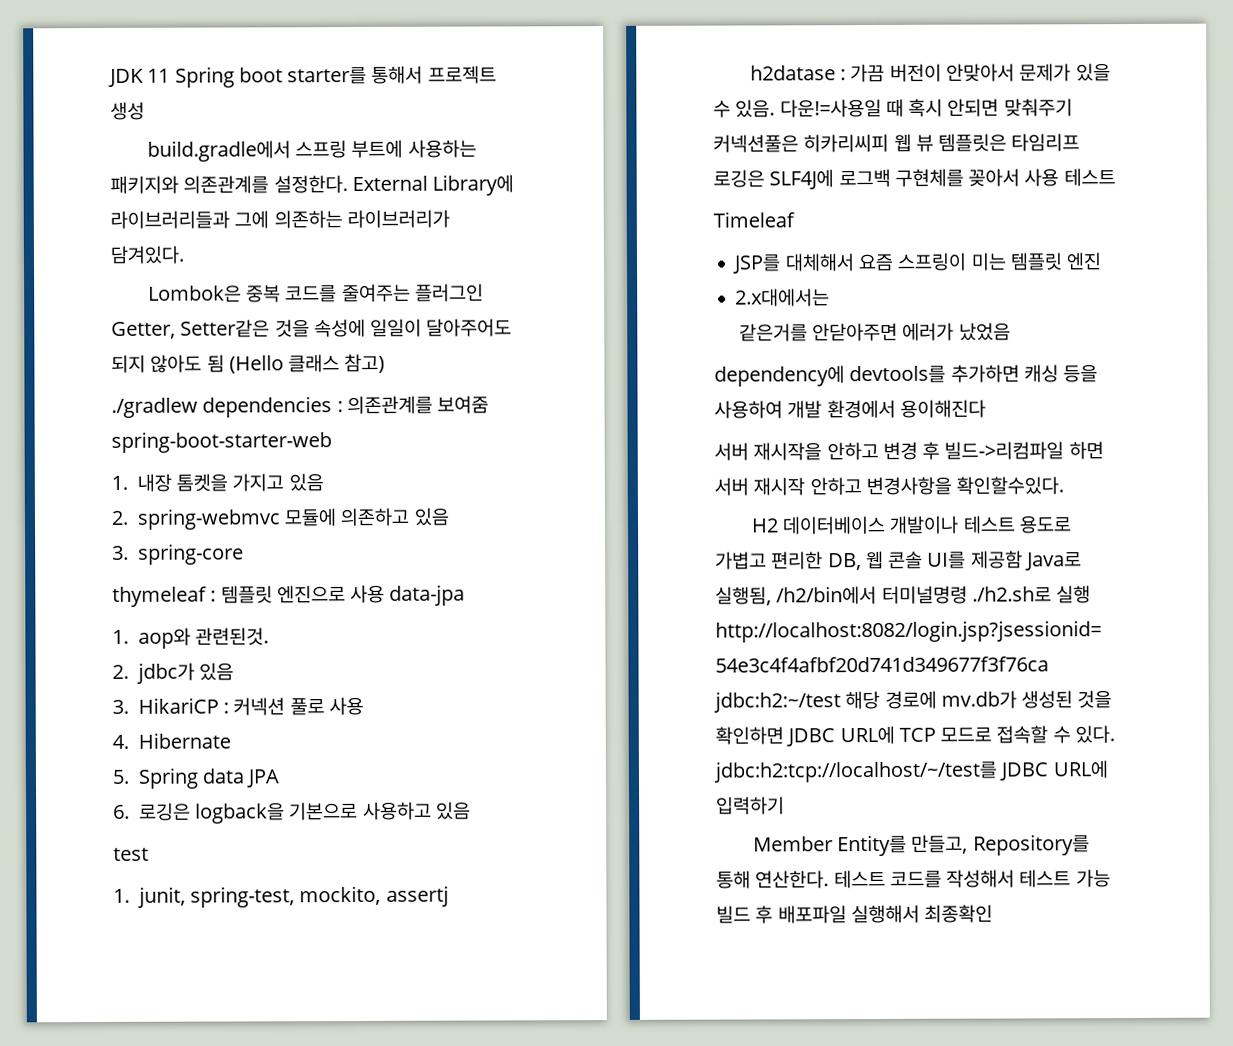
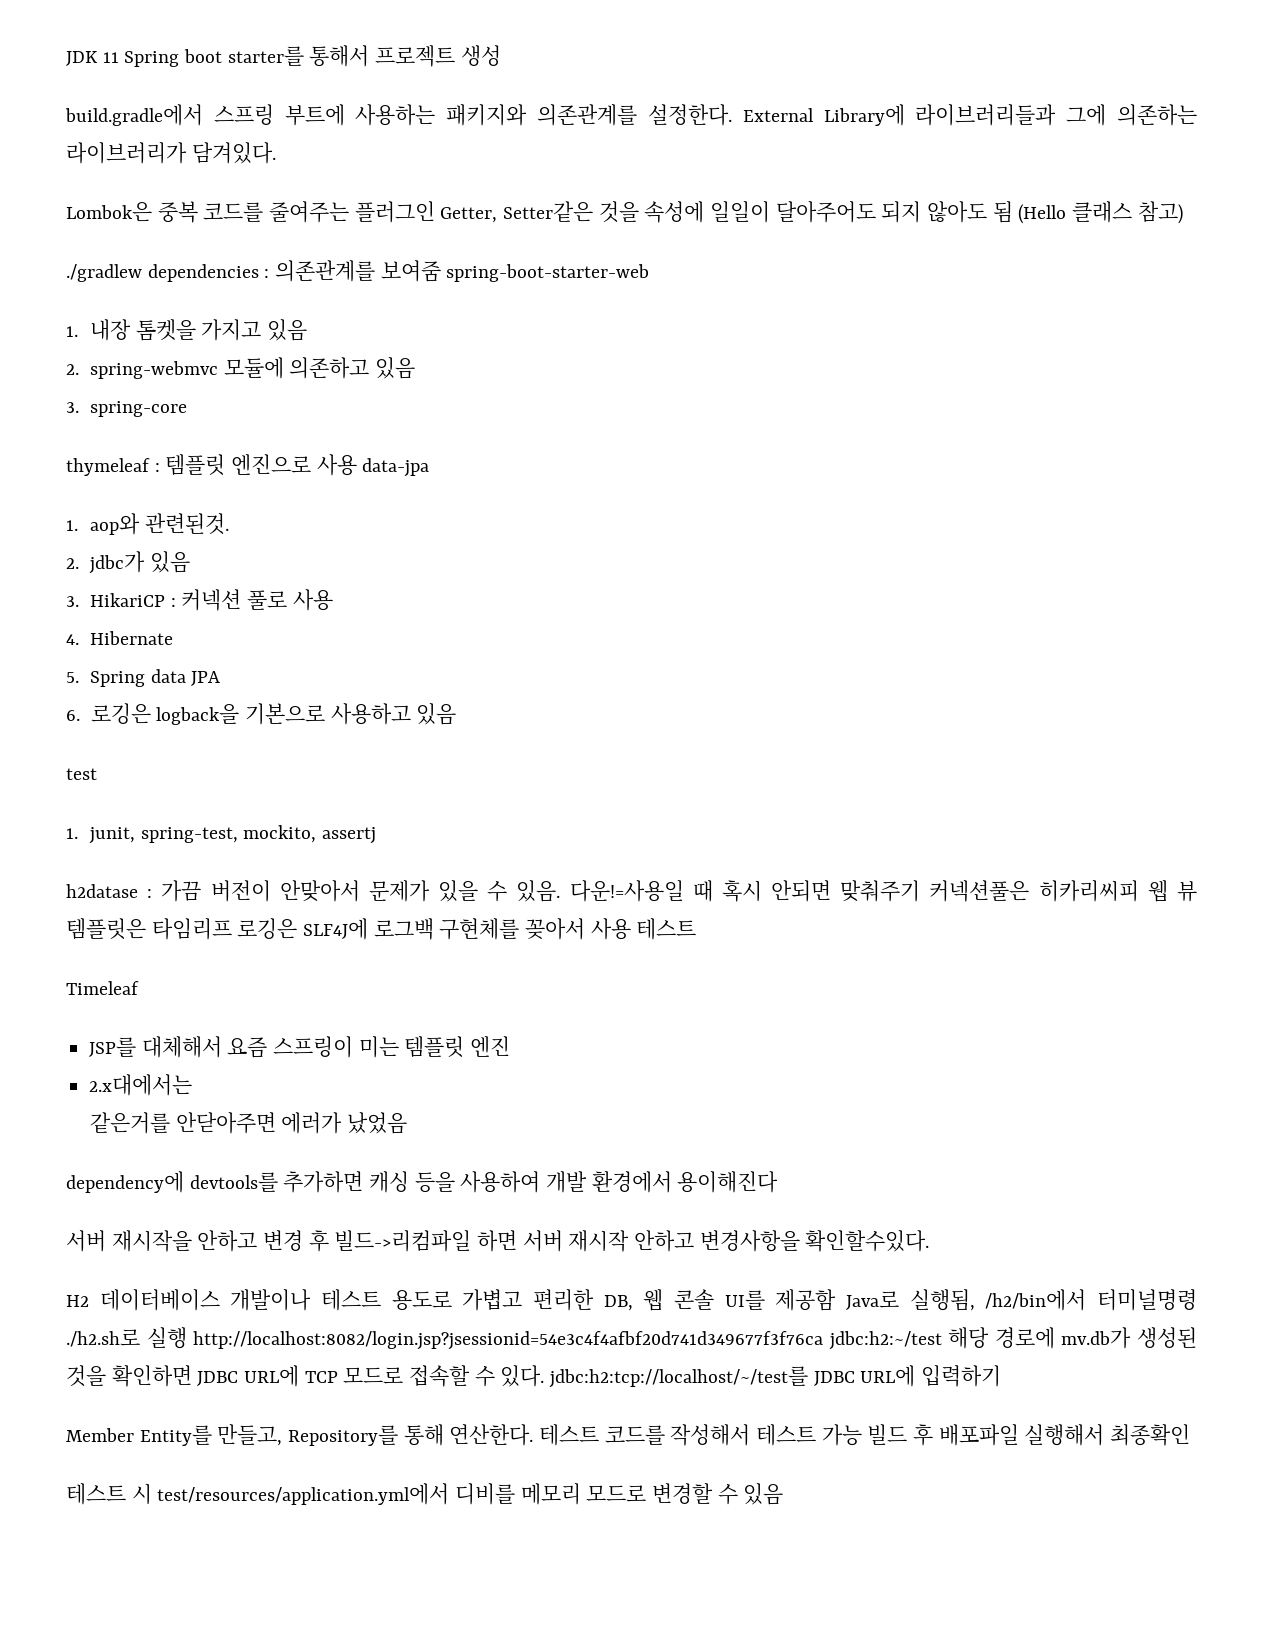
(994, 913) none -> [66,1483,784,1505] // 테스트 시 test/resources/application.yml에서 디비를 메모리 모드로 변경할 수 있음

